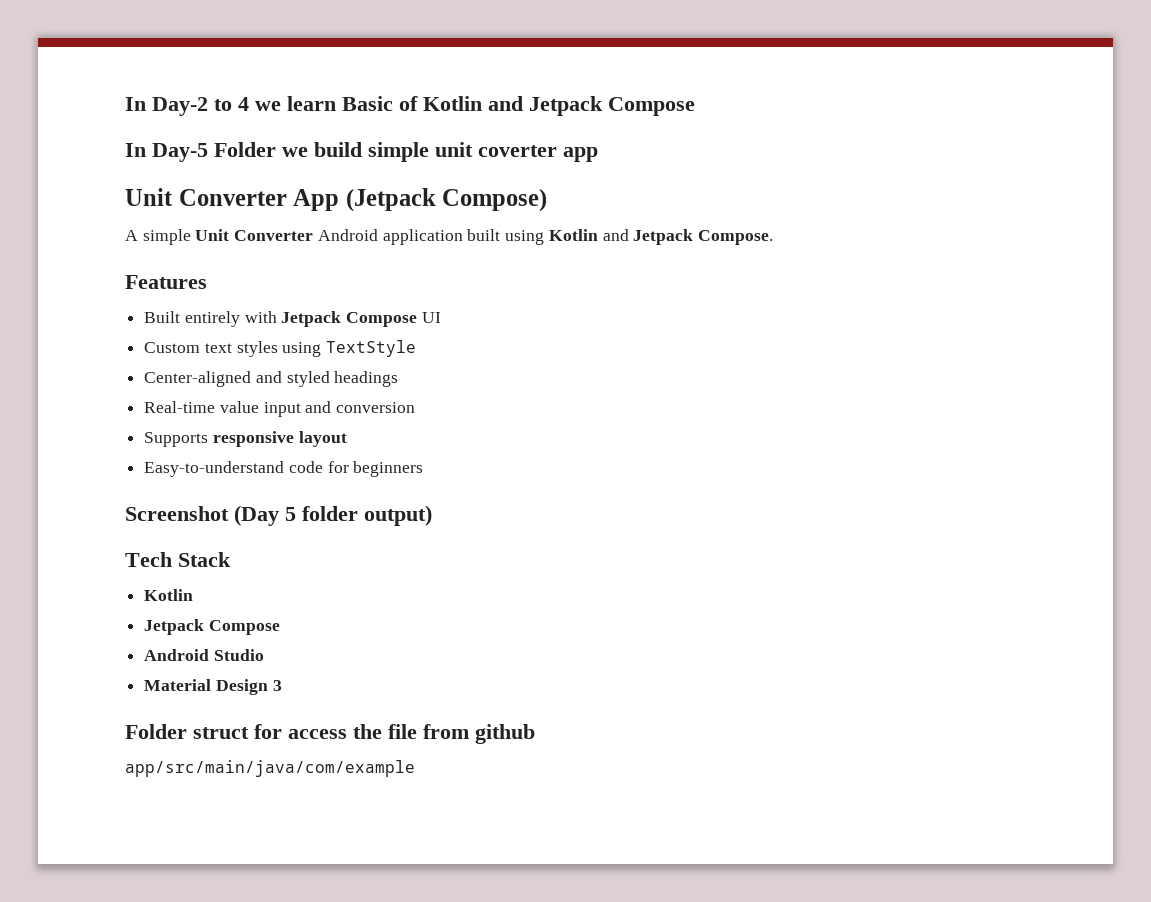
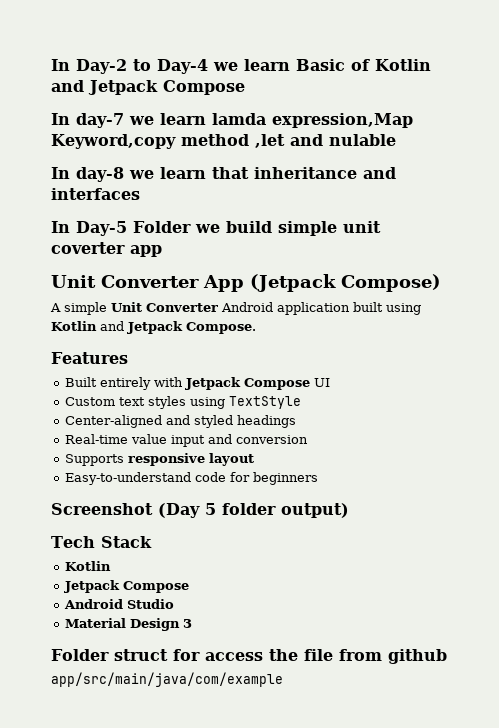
[238,97,249,111] 4 -> [157,59,208,74] Day-4
(695, 106) none -> [51,113,413,128] [51,134,396,149] [51,167,396,182] [51,188,140,200] // In day-7 we learn lamda expression,Map Keyword,copy method ,let and nulable // In day-8 we learn that inheritance and interfaces

